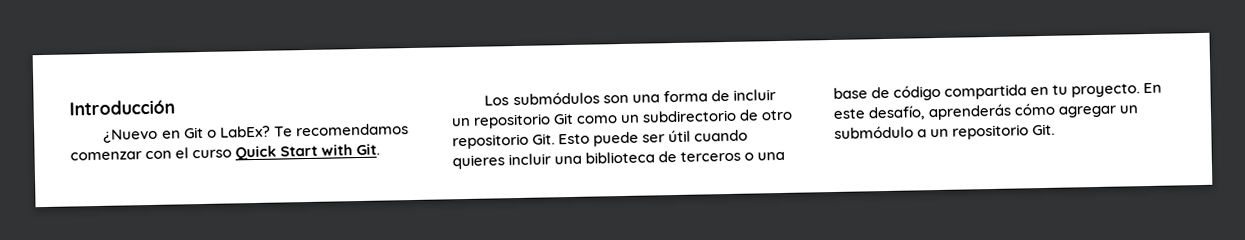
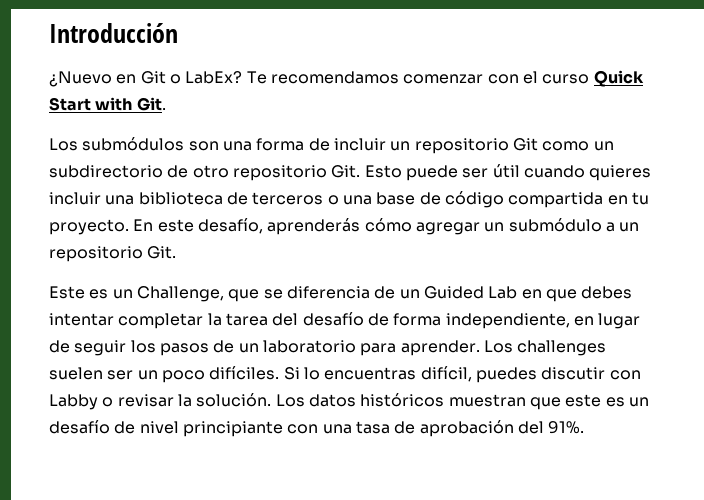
(1056, 129) none -> [49,286,633,302] [49,312,641,329] [49,340,607,356] [49,366,641,383] [49,393,649,410] [49,420,585,437] // Este es un Challenge, que se diferencia de un Guided Lab en que debes intentar completar la tarea del desafío de forma independiente, en lugar de seguir los pasos de un laboratorio para aprender. Los challenges suelen ser un poco difíciles. Si lo encuentras difícil, puedes discutir con Labby o revisar la solución. Los datos históricos muestran que este es un desafío de nivel principiante con una tasa de aprobación del 91%.

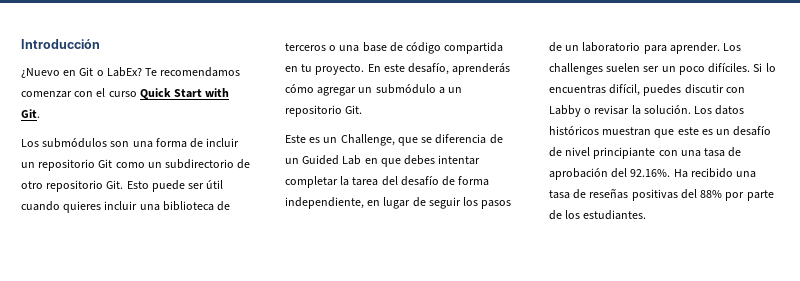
[548,421,585,434] 91%. -> [630,168,757,178] [549,188,774,201] [549,210,647,220] 92.16%. Ha recibido una tasa de reseñas positivas del 88% por parte de los estudiantes.

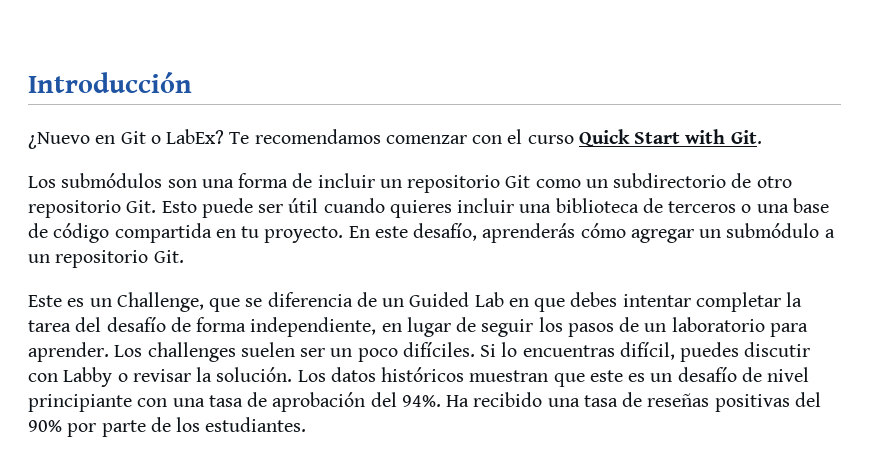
[630,169,671,177] 92.16%. -> [401,395,441,407] 94%.
[700,190,723,198] 88% -> [28,420,62,432] 90%

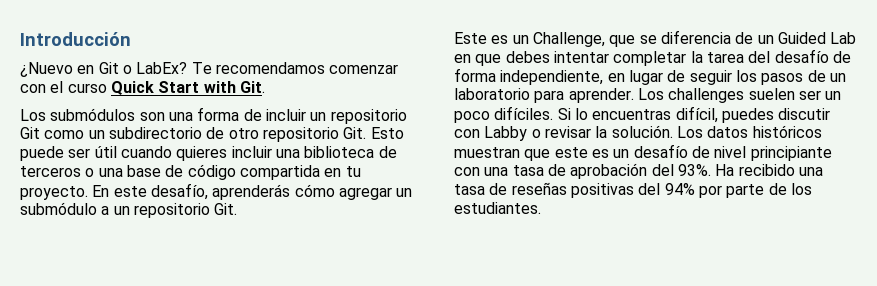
[401,395,441,407] 94%. -> [677,164,711,176] 93%.
[28,420,62,432] 90% -> [664,183,695,195] 94%

